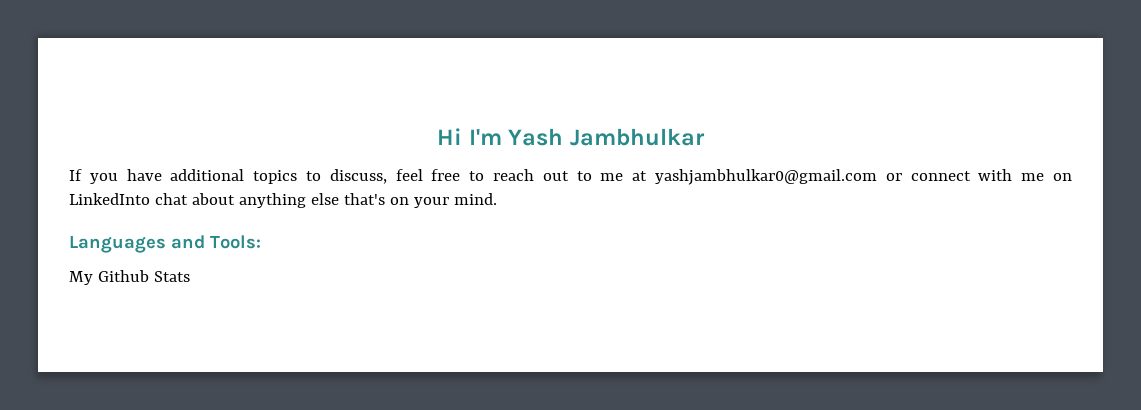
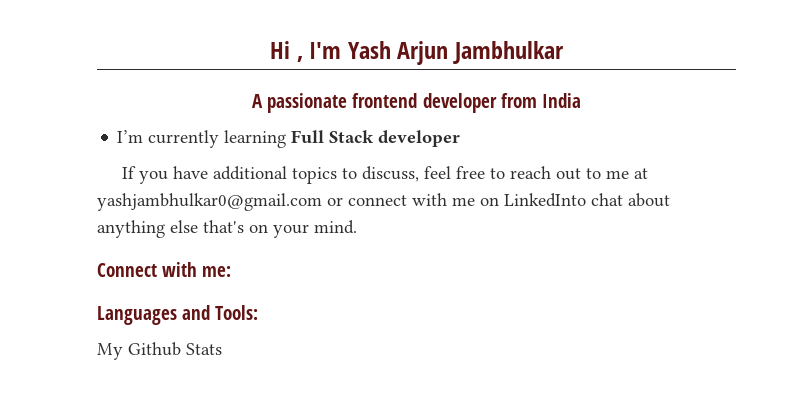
(463, 136) none -> [296,56,303,62] ,
(564, 137) none -> [397,41,449,65] Arjun
(705, 137) none -> [252,93,581,113] [117,130,461,148] // A passionate frontend developer from India // I’m currently learning Full Stack developer
(497, 199) none -> [97,262,232,277] // Connect with me:

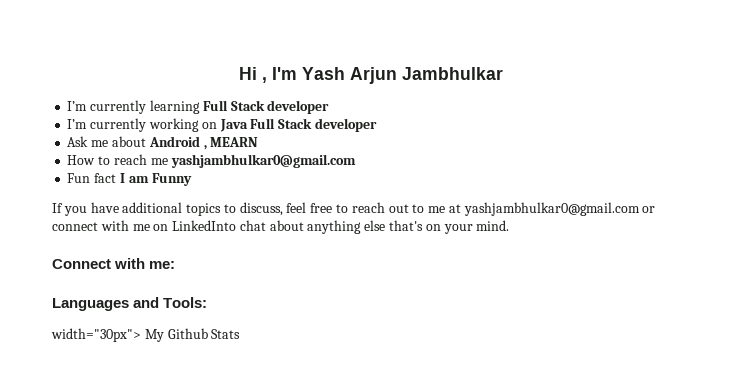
[252,93,581,113] // A passionate frontend developer from India -> (503, 73) none
(461, 138) none -> [67,118,377,132] [67,136,259,150] [67,154,356,168] [67,173,192,186] // I’m currently working on Java Full Stack developer // Ask me about Android , MEARN // How to reach me yashjambhulkar0@gmail.com // Fun fact I am Funny
(259, 312) none -> [51,328,141,342] width="30px">

